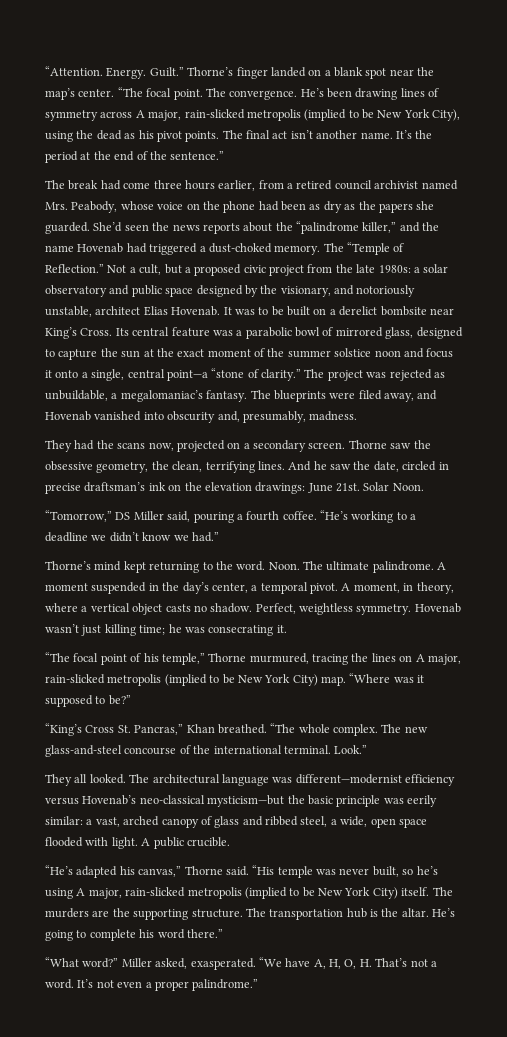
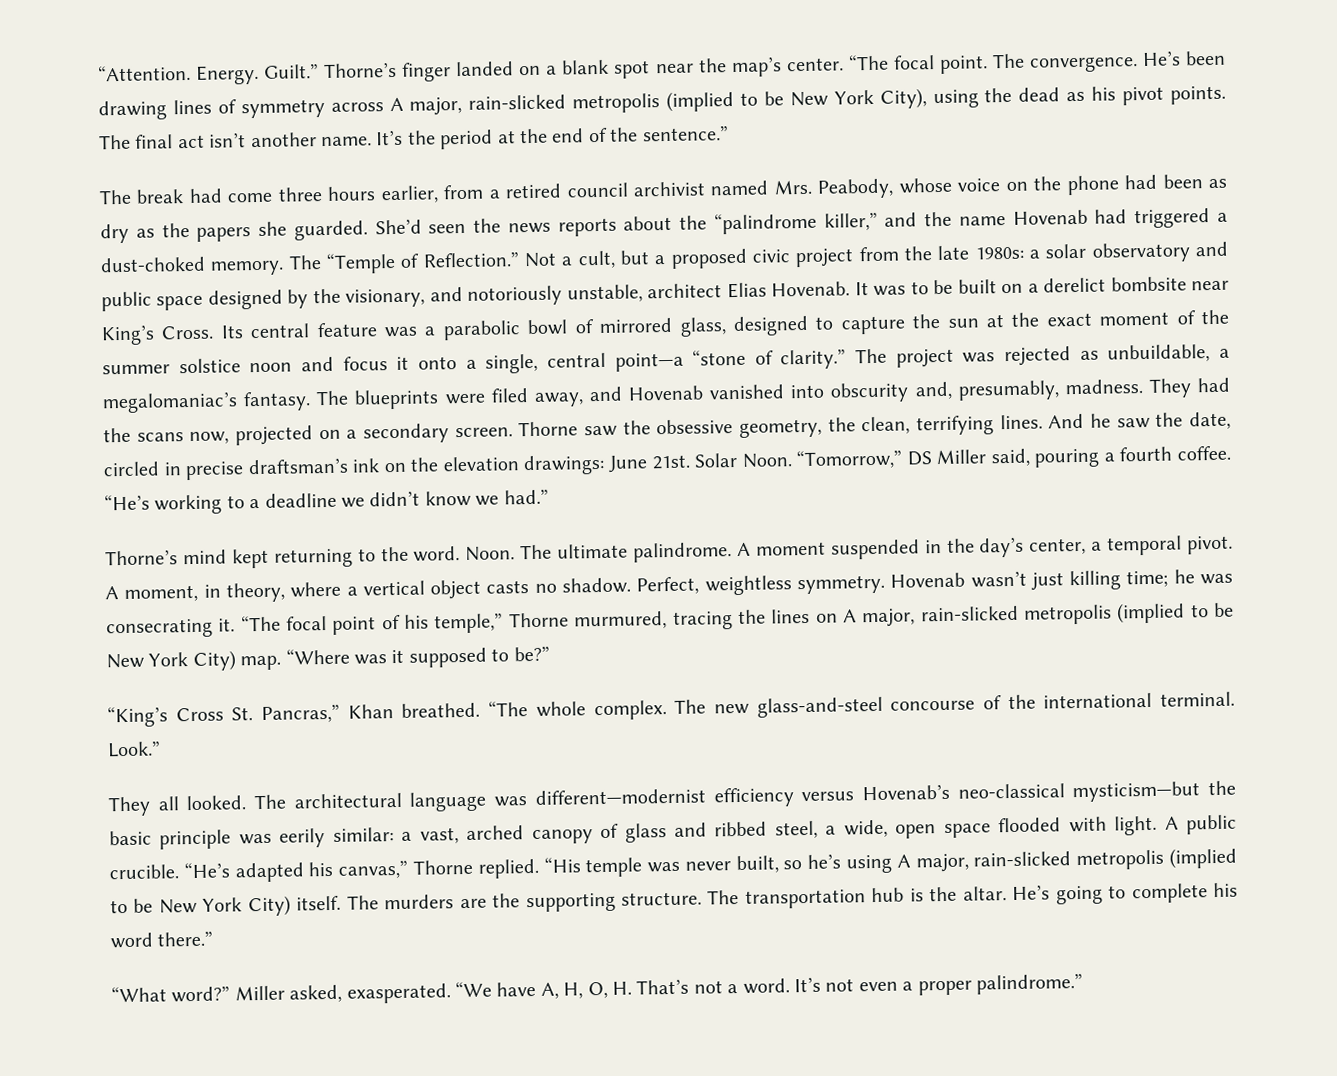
(358, 416) // -> (1143, 387) none
(424, 487) // -> (792, 460) none
(287, 629) // -> (236, 625) none
(230, 842) // -> (179, 872) none
[225,866,249,876] said. -> [477,858,539,879] replied.

